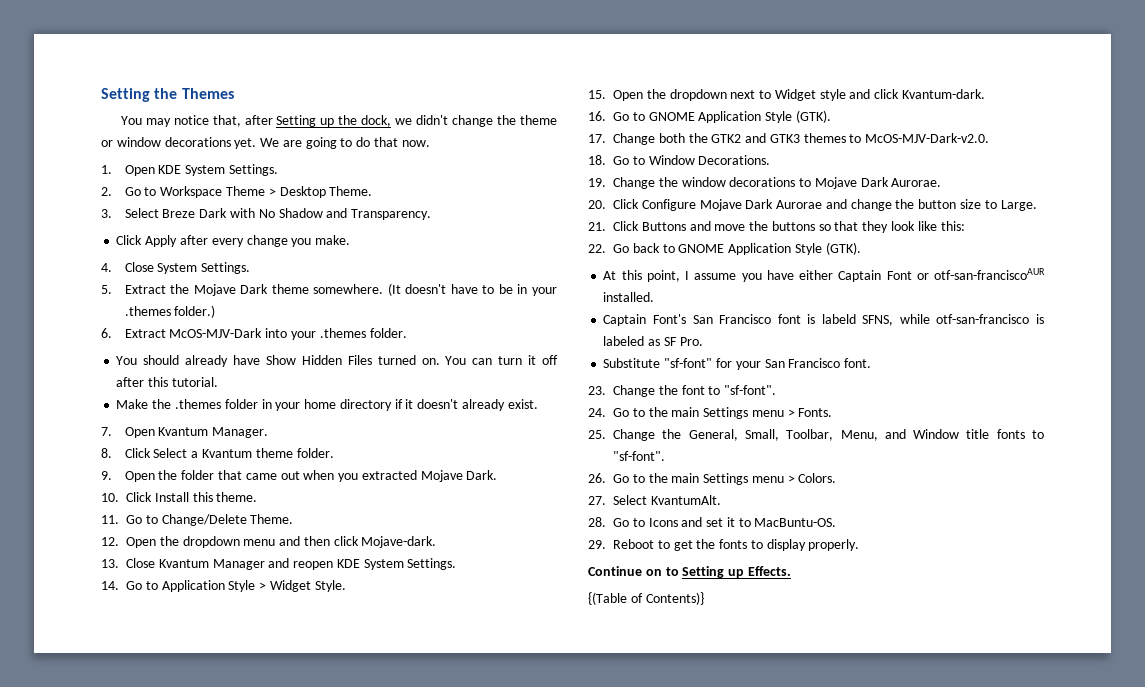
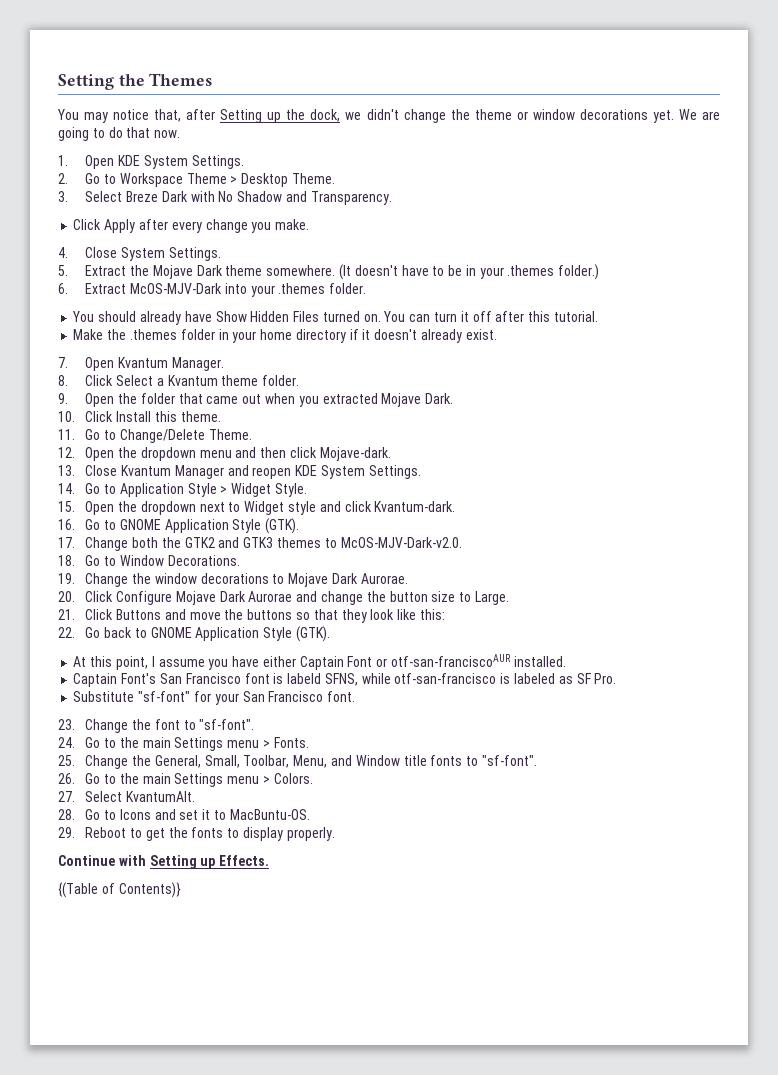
[645,567,679,576] on to -> [118,855,146,866] with

